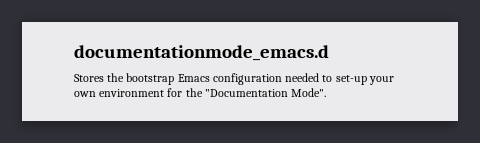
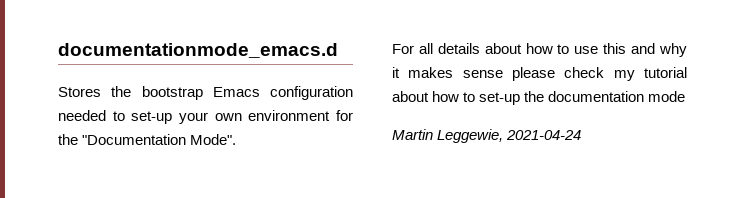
(327, 92) none -> [392,43,687,57] [392,67,687,81] [392,91,686,105] [392,129,582,143] // For all details about how to use this and why it makes sense please check my tutorial about how to set-up the documentation mode // Martin Leggewie, 2021-04-24

